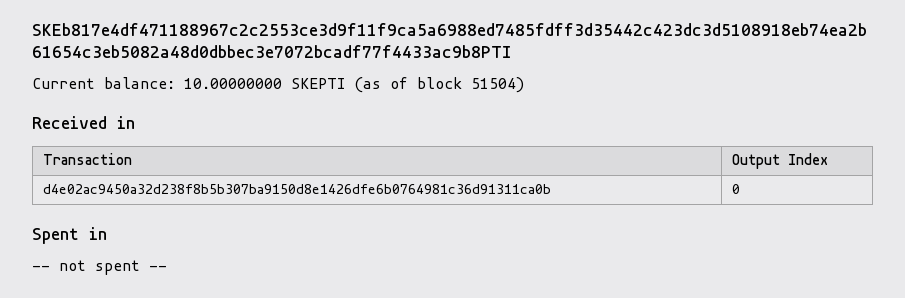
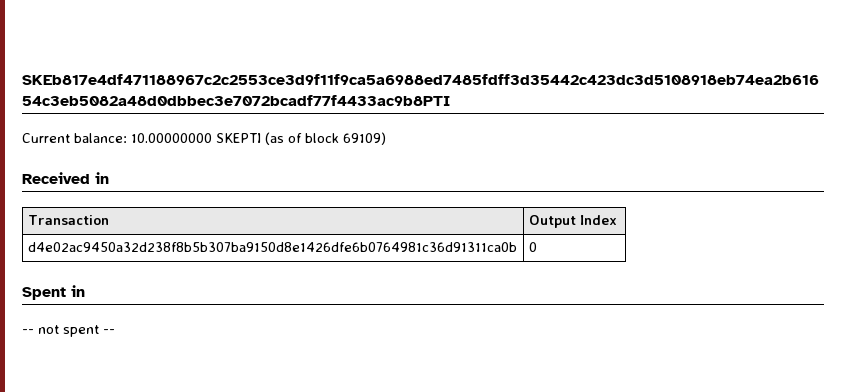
[471,77,524,93] 51504) -> [343,132,386,145] 69109)

